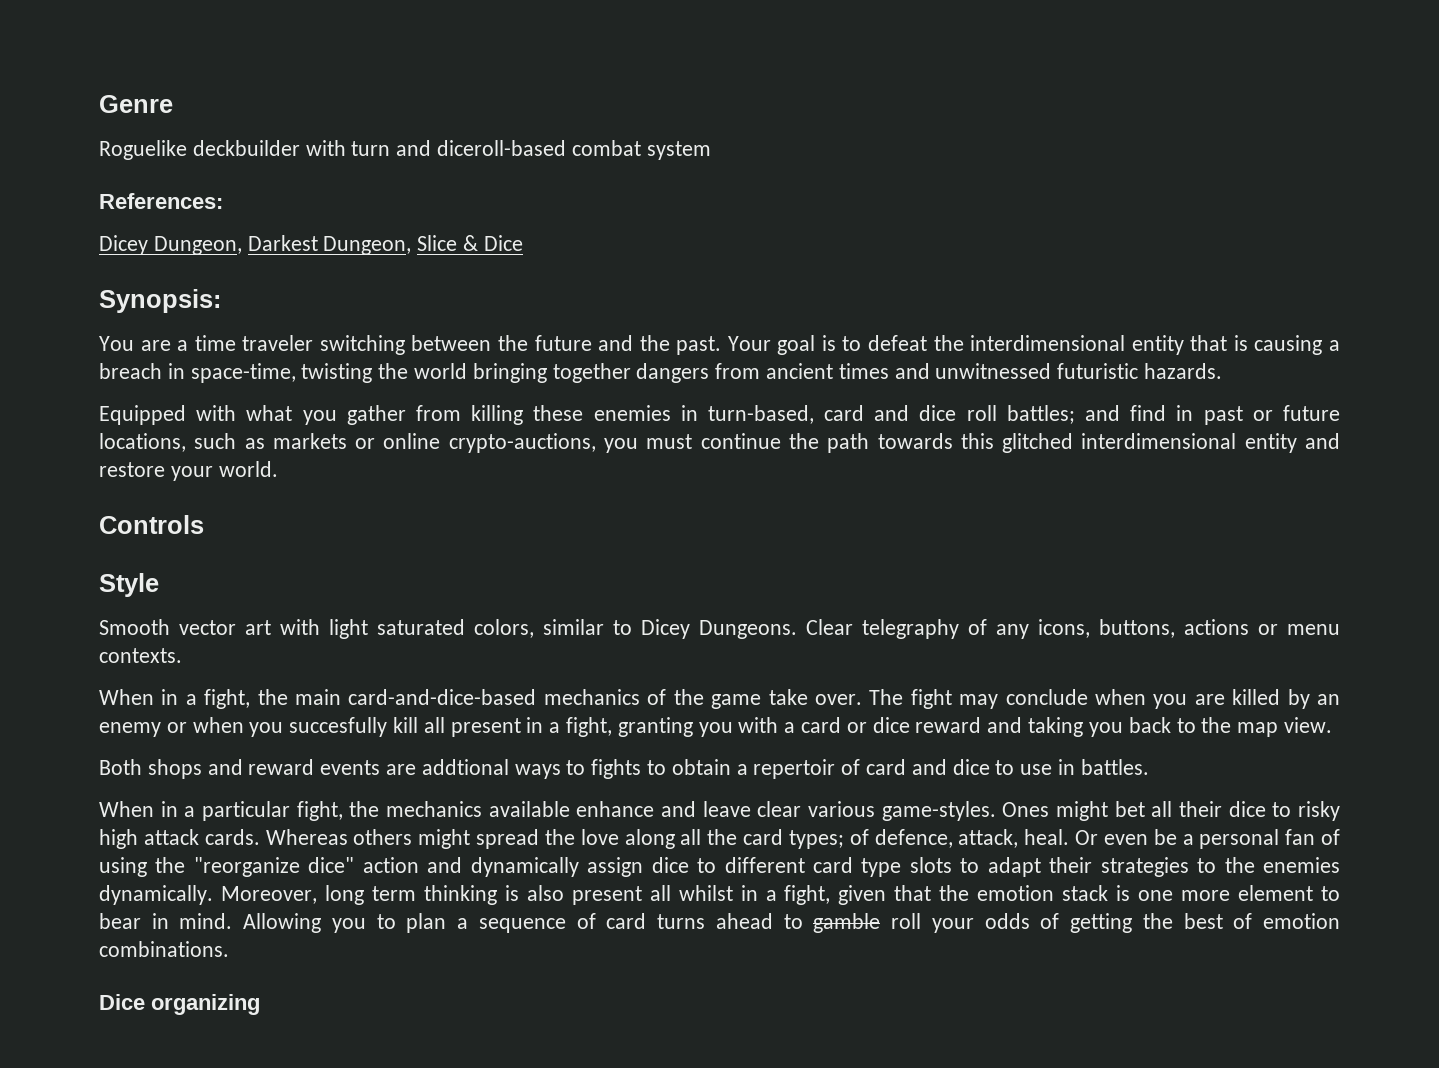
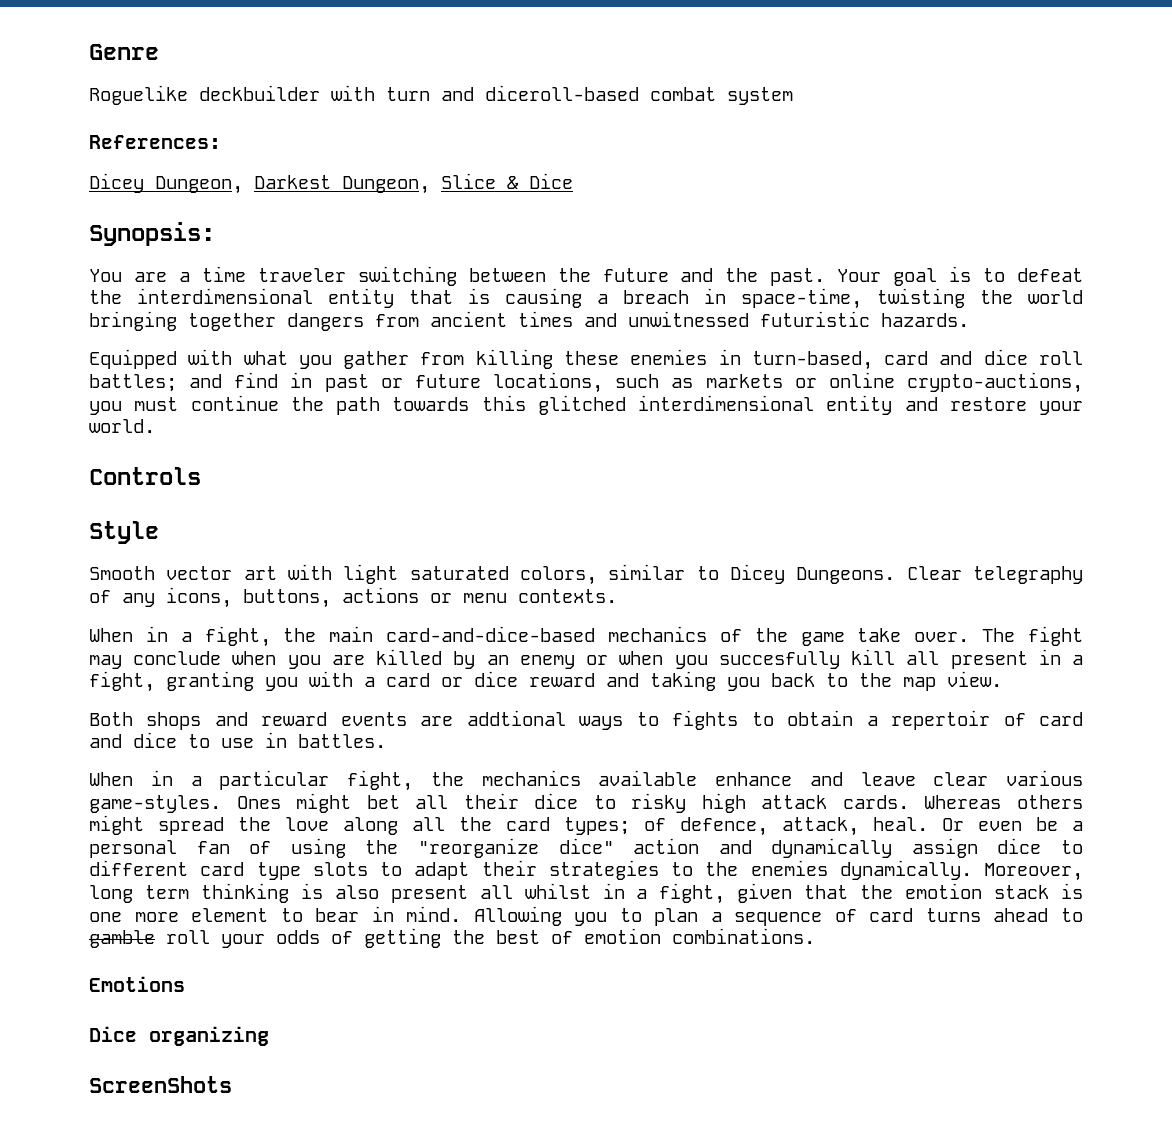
(229, 949) none -> [89,976,185,992] // Emotions
(260, 1004) none -> [89,1076,232,1093] // ScreenShots

